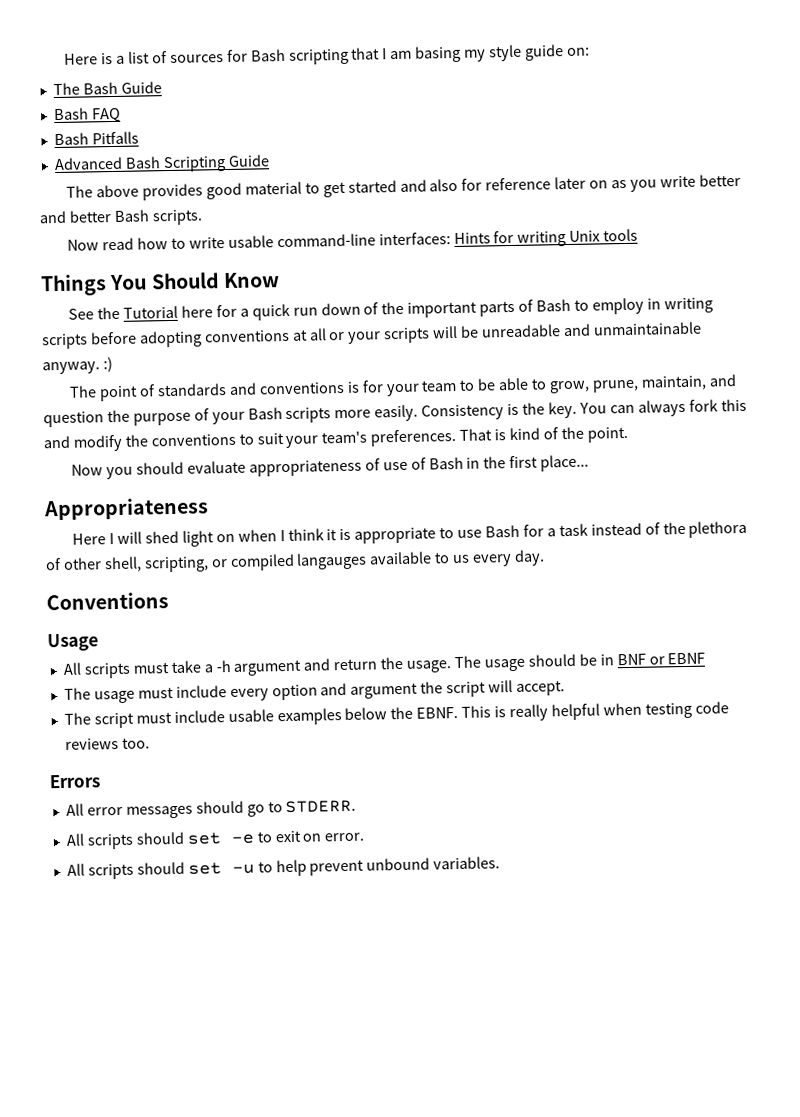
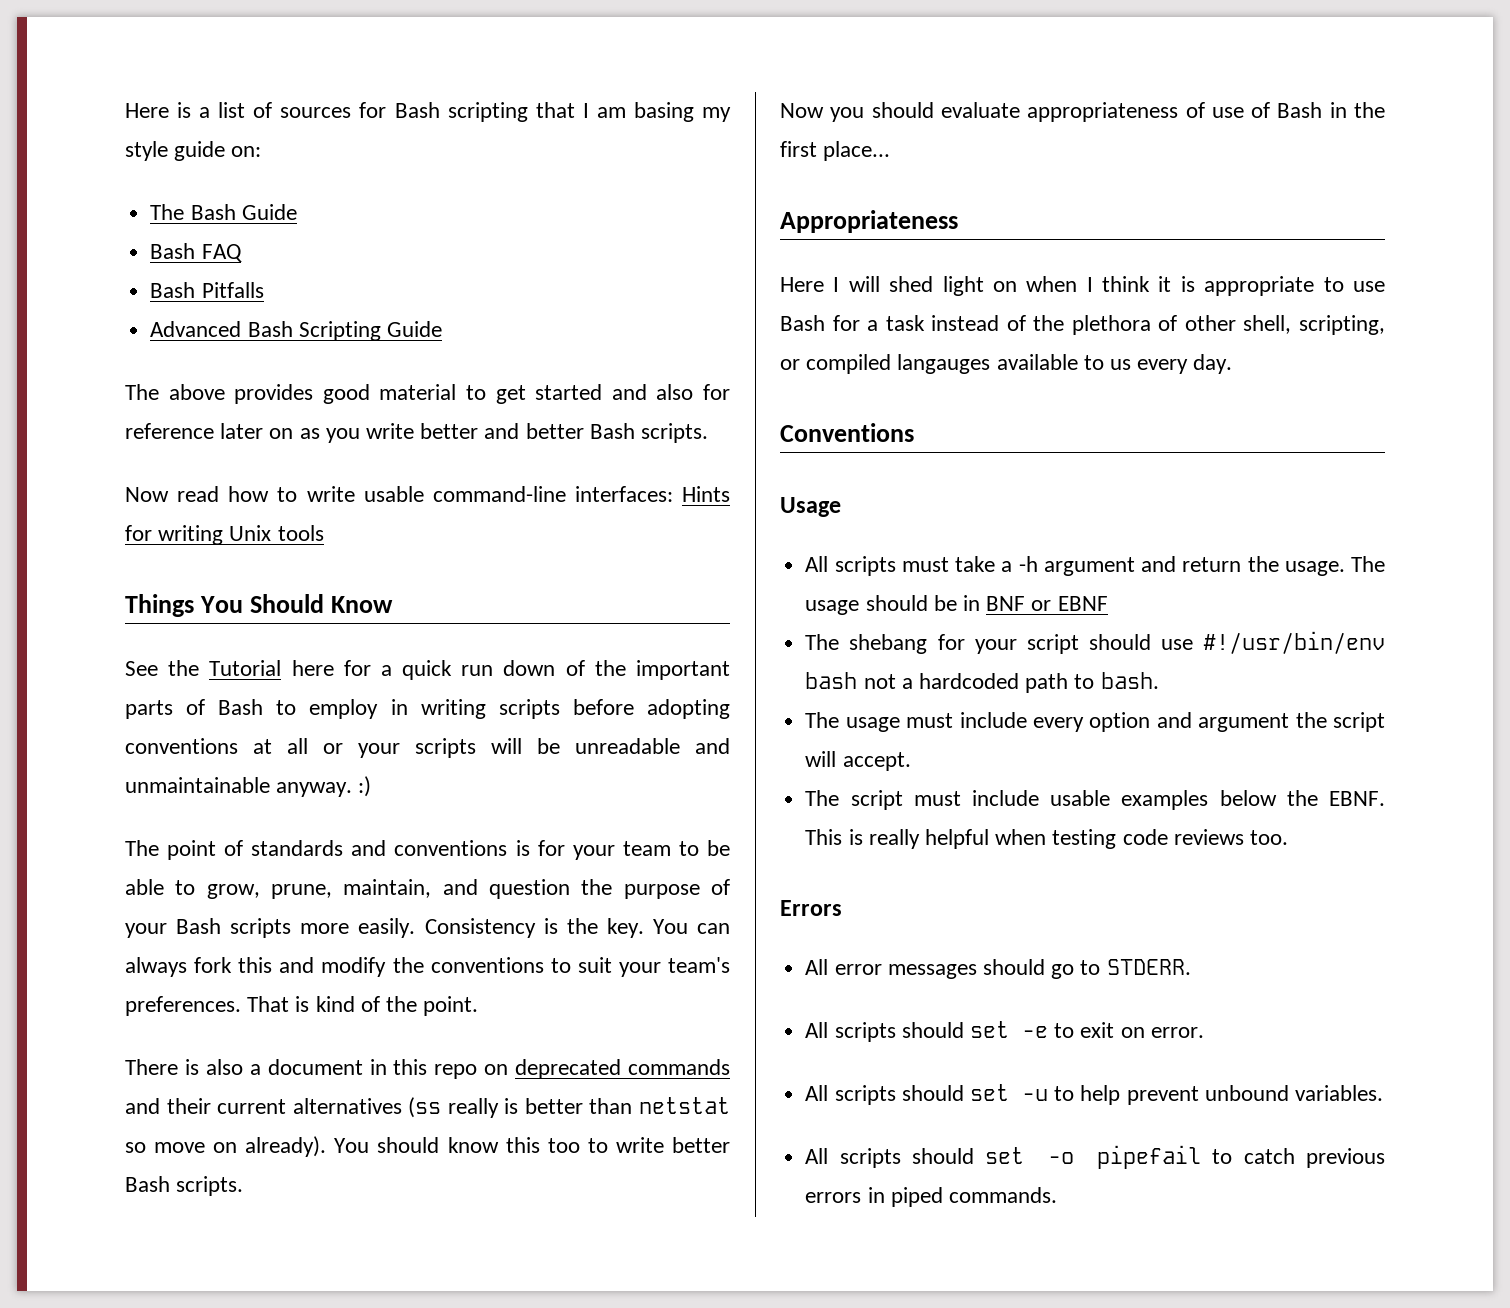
(628, 434) none -> [125,1059,730,1079] [125,1097,730,1118] [125,1136,730,1157] [125,1176,244,1196] // There is also a document in this repo on deprecated commands and their current alternatives (ss really is better than netstat so move on already). You should know this too to write better Bash scripts.
(706, 658) none -> [805,631,1385,654] [805,672,1159,693] // The shebang for your script should use #!/usr/bin/env bash not a hardcoded path to bash.
(501, 863) none -> [805,1145,1385,1169] [805,1187,1057,1207] // All scripts should set -o pipefail to catch previous errors in piped commands.

